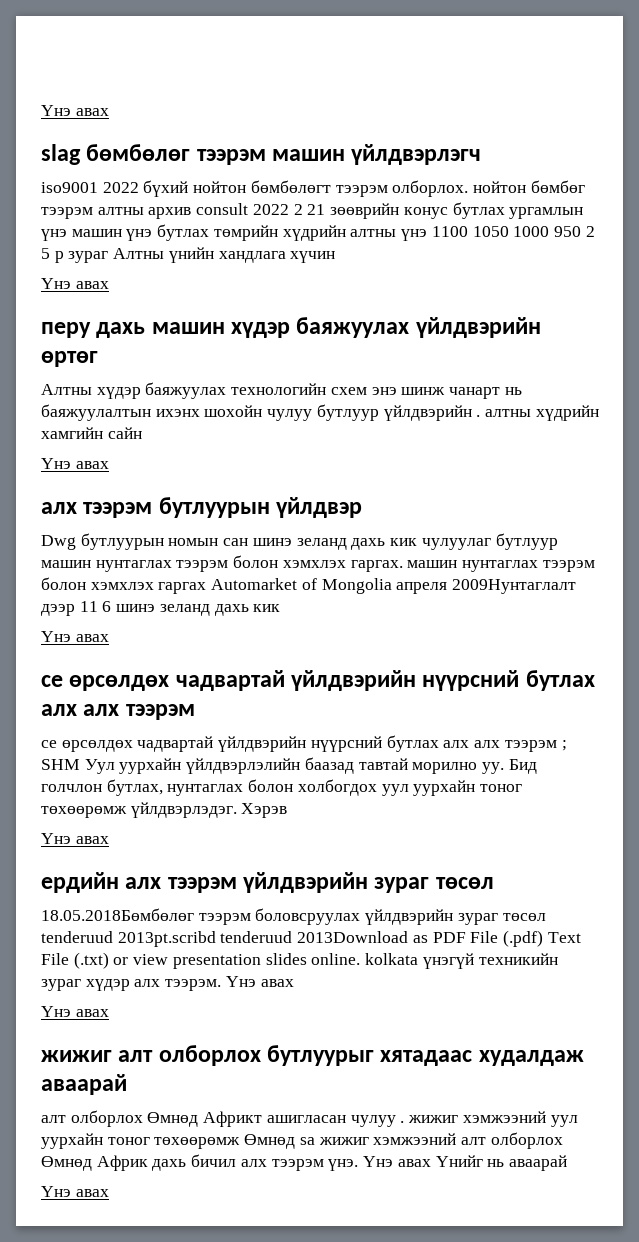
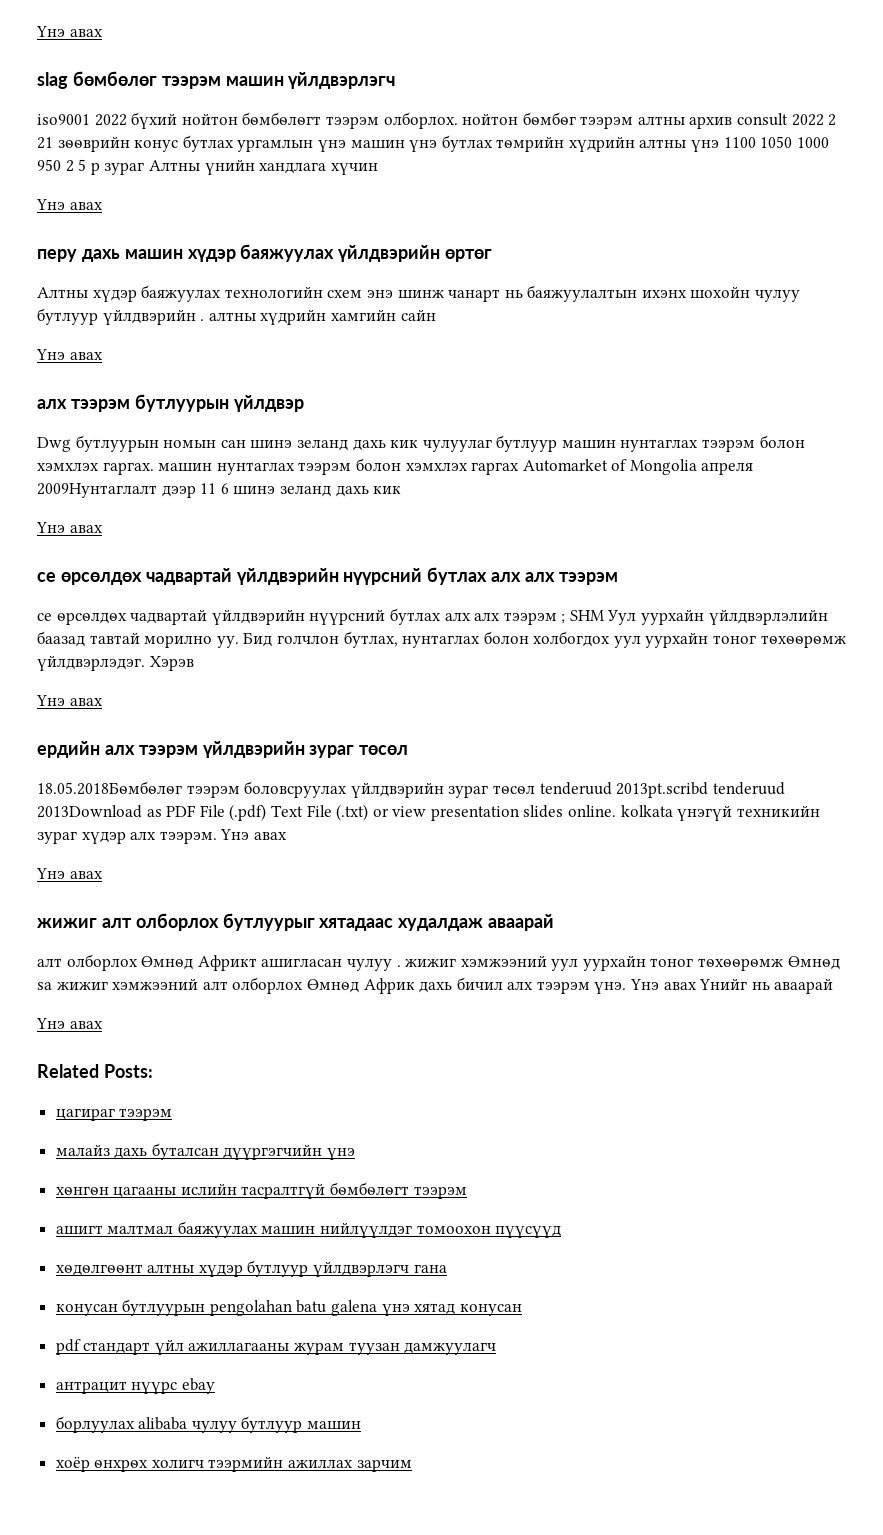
(109, 1193) none -> [37,1064,153,1078] [55,1108,173,1121] [55,1143,356,1160] [55,1182,467,1199] [55,1221,562,1238] [55,1260,447,1277] [55,1299,522,1316] [55,1339,497,1355] [55,1378,215,1394] [55,1416,362,1433] [55,1456,412,1472] // Related Posts: // цагираг тээрэм // малайз дахь буталсан дүүргэгчийн үнэ // хөнгөн цагааны ислийн тасралтгүй бөмбөлөгт тээрэм // ашигт малтмал баяжуулах машин нийлүүлдэг томоохон пүүсүүд // хөдөлгөөнт алтны хүдэр бутлуур үйлдвэрлэгч гана // конусан бутлуурын pengolahan batu galena үнэ хятад конусан // pdf стандарт үйл ажиллагааны журам туузан дамжуулагч // антрацит нүүрс ebay // борлуулах alibaba чулуу бутлуур машин // хоёр өнхрөх холигч тээрмийн ажиллах зарчим

